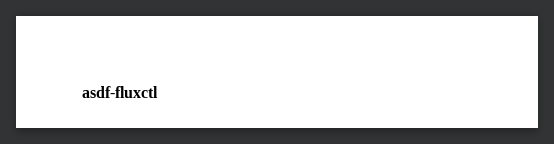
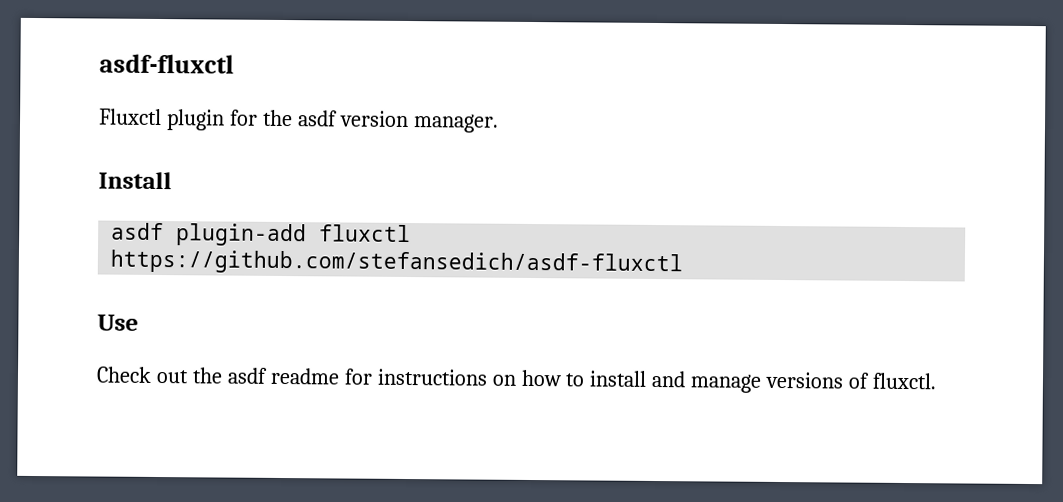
(158, 92) none -> [99,108,499,133] [98,171,172,190] [111,222,412,247] [110,249,684,277] [97,314,139,331] [96,366,938,393] // Fluxctl plugin for the asdf version manager. // Install // asdf plugin-add fluxctl https://github.com/stefansedich/asdf-fluxctl // Use // Check out the asdf readme for instructions on how to install and manage versions of fluxctl.

